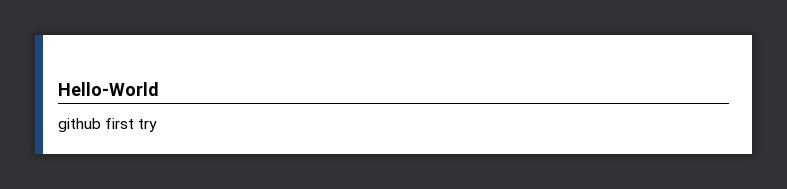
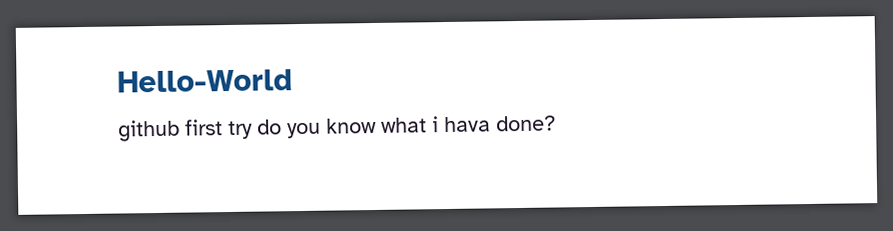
(158, 125) none -> [257,115,556,139] do you know what i hava done?

